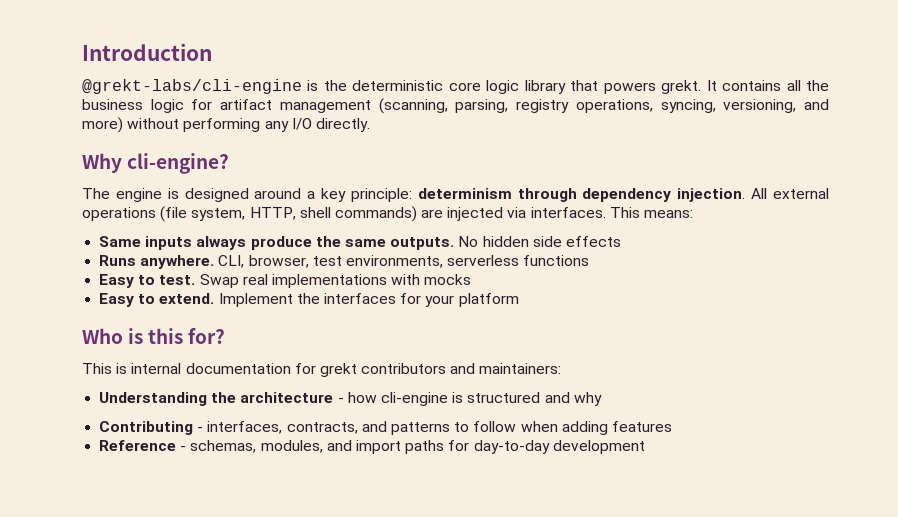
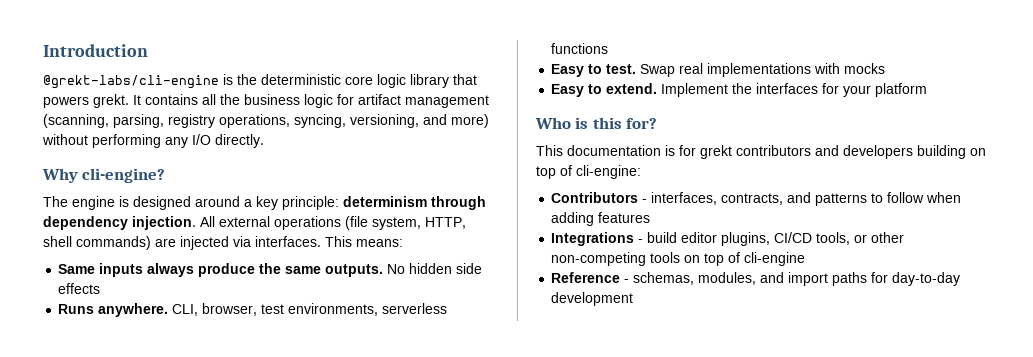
[116,363,291,374] is internal documentation -> [567,145,675,156] documentation is
[479,363,562,374] [99,392,602,406] [99,421,194,435] maintainers: // Understanding the architecture - how cli-engine is structured and why // Contributing -> [843,145,986,159] [536,165,641,179] [551,192,639,203] developers building on top of cli-engine: // Contributors
(672, 426) none -> [551,232,905,246] [551,252,806,266] // Integrations - build editor plugins, CI/CD tools, or other non-competing tools on top of cli-engine

